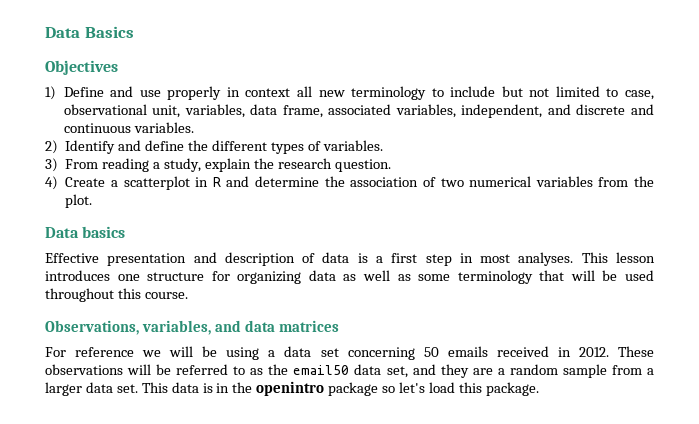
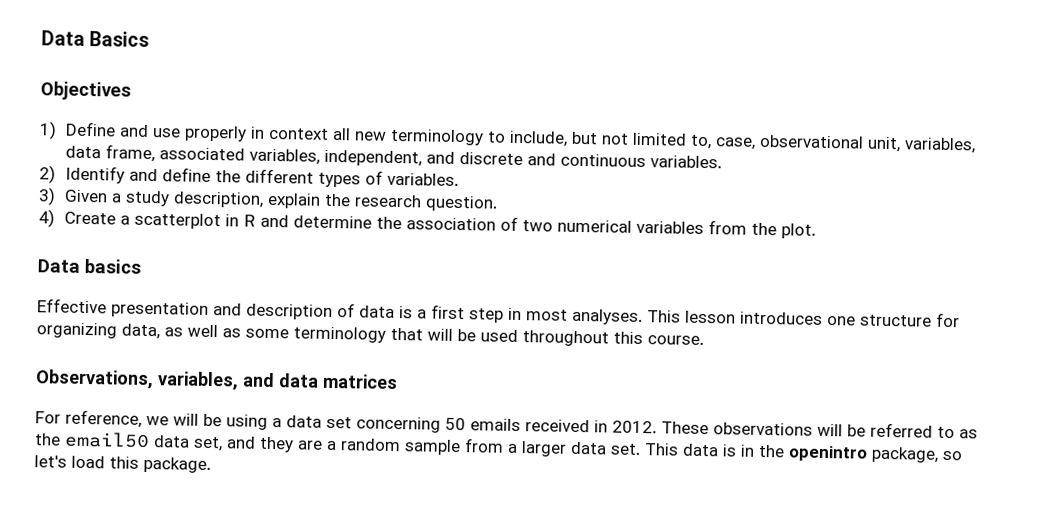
[450,86,496,97] include -> [509,130,569,147] include,
[606,88,619,97] to -> [690,134,713,150] to,
[65,158,201,172] From reading a study, -> [64,189,265,208] Given a study description,
[308,270,336,281] data -> [121,323,160,340] data,
[75,347,135,357] reference -> [65,409,142,428] reference,
[328,382,379,396] package -> [871,446,939,463] package,

